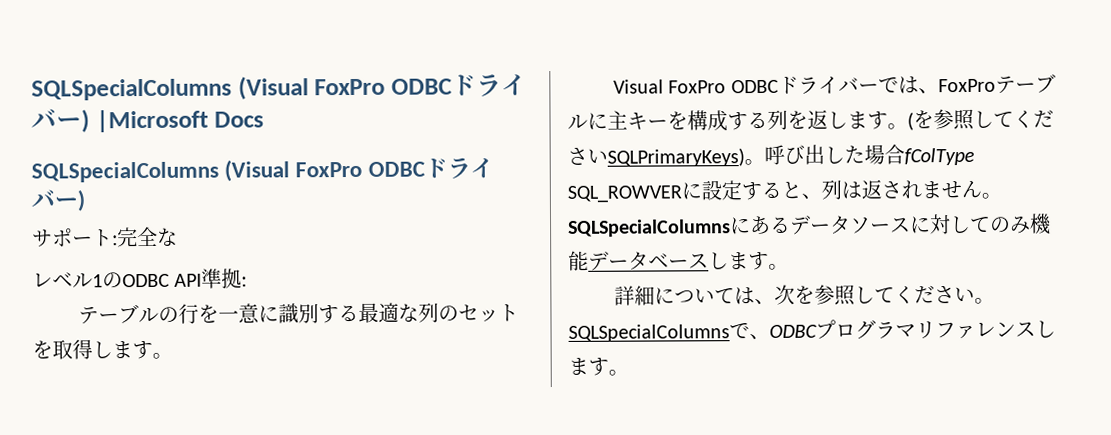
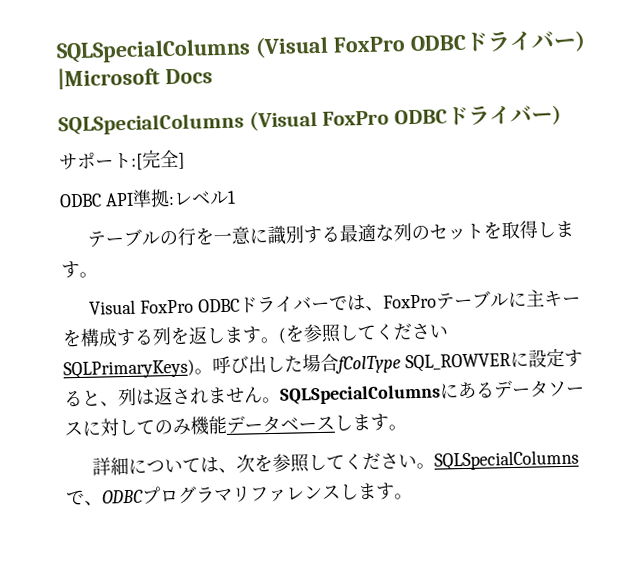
[112,226,178,248] [32,272,123,289] :完全な // レベル1の -> [131,149,185,170] :[完全] //
(248, 281) none -> [172,190,236,205] レベル1

